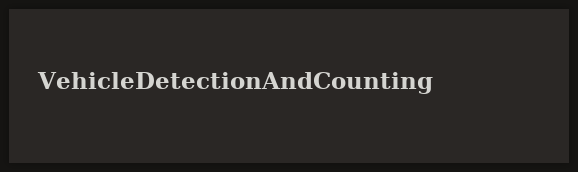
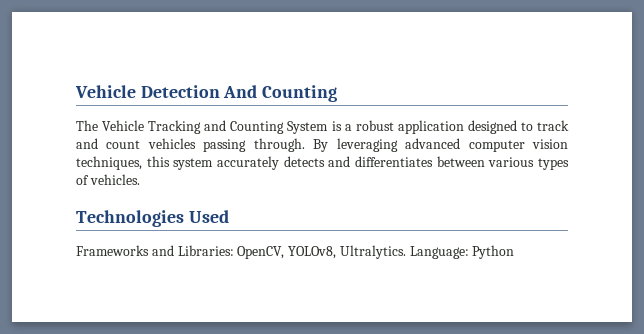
[37,72,433,94] VehicleDetectionAndCounting -> [75,85,338,102] [76,120,569,134] [76,138,568,152] [76,156,569,170] [76,174,140,185] [76,210,229,227] [76,245,515,259] Vehicle Detection And Counting // The Vehicle Tracking and Counting System is a robust application designed to track and count vehicles passing through. By leveraging advanced computer vision techniques, this system accurately detects and differentiates between various types of vehicles. // Technologies Used // Frameworks and Libraries: OpenCV, YOLOv8, Ultralytics. Language: Python

